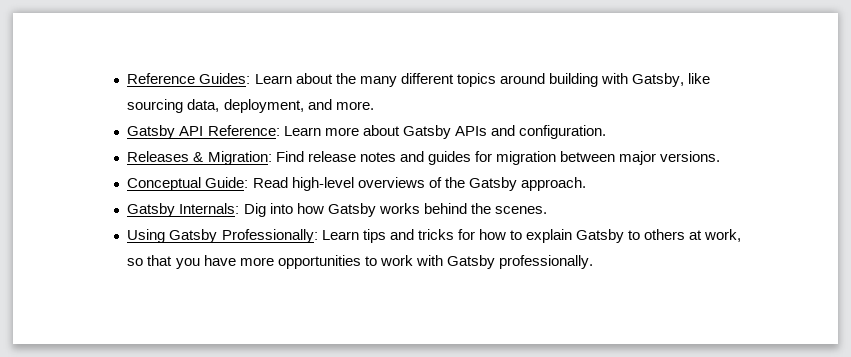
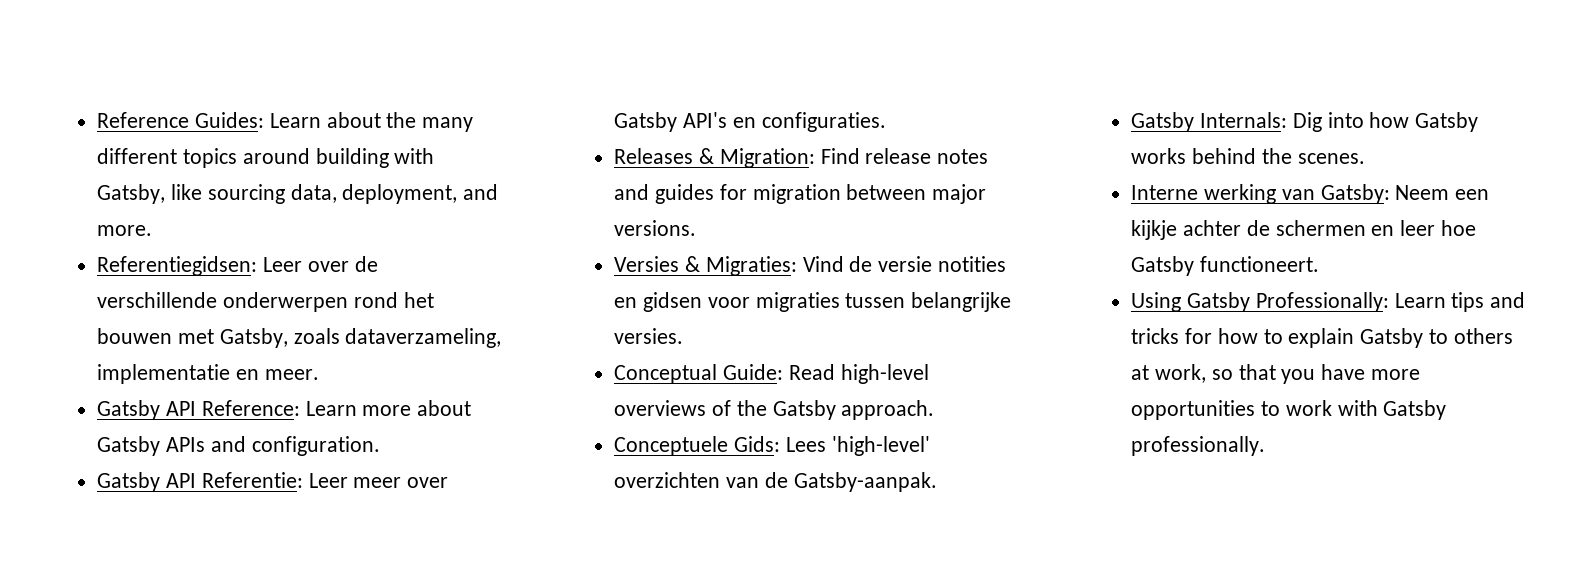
(374, 105) none -> [97,256,378,276] [97,292,434,312] [97,328,502,348] [97,364,319,384] // Referentiegidsen: Leer over de verschillende onderwerpen rond het bouwen met Gatsby, zoals dataverzameling, implementatie en meer.
(606, 132) none -> [97,472,449,492] [614,112,886,132] // Gatsby API Referentie: Leer meer over Gatsby API's en configuraties.
(721, 156) none -> [614,256,1007,276] [614,292,1012,312] [614,328,684,344] // Versies & Migraties: Vind de versie notities en gidsen voor migraties tussen belangrijke versies.
(586, 184) none -> [614,436,930,456] [614,472,937,492] // Conceptuele Gids: Lees 'high-level' overzichten van de Gatsby-aanpak.
(547, 210) none -> [1131,184,1490,204] [1131,220,1477,240] [1131,256,1320,276] // Interne werking van Gatsby: Neem een kijkje achter de schermen en leer hoe Gatsby functioneert.

